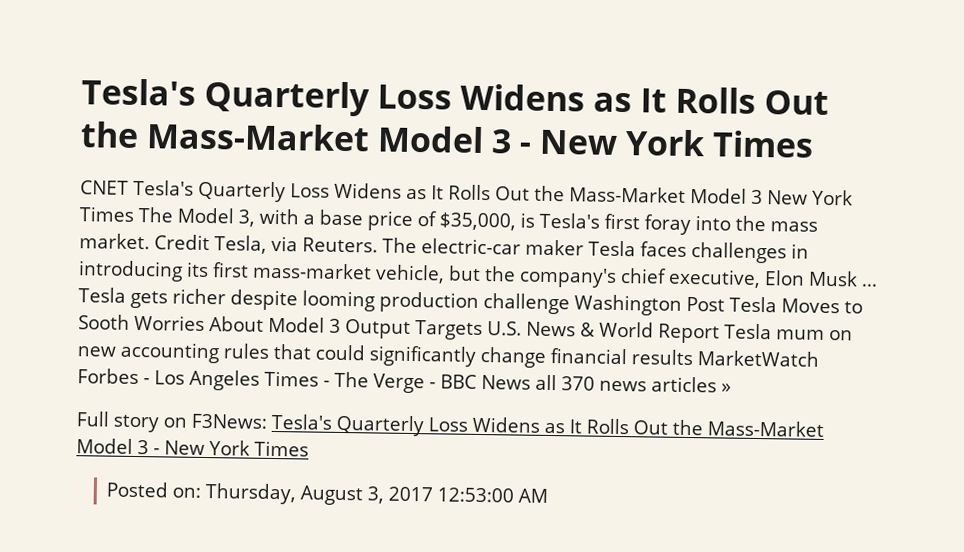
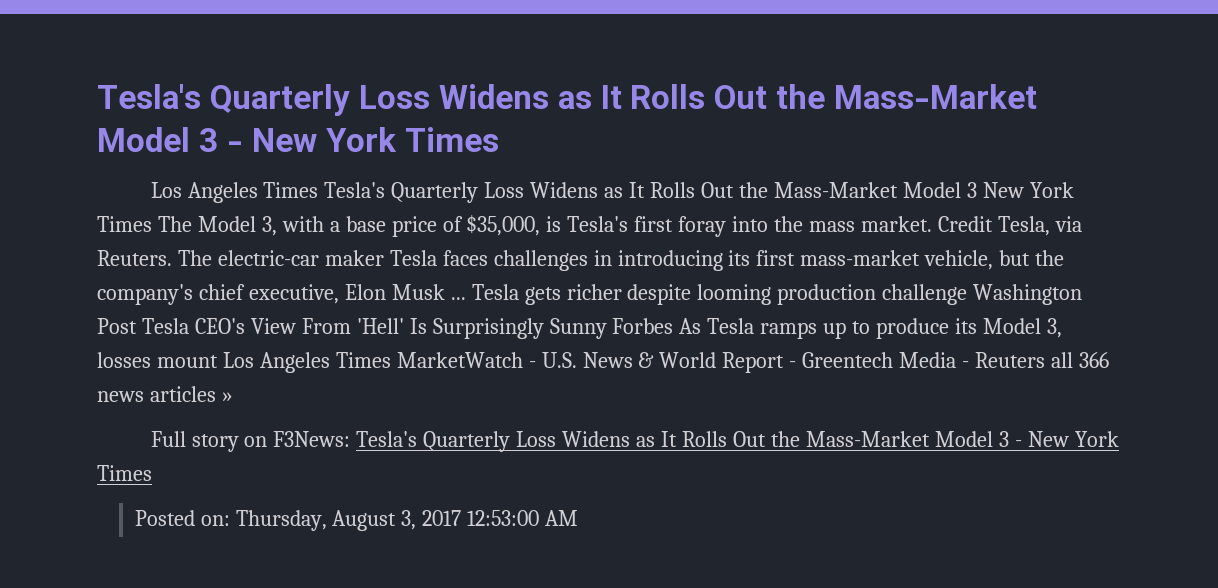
[80,180,129,195] CNET -> [150,182,319,203] Los Angeles Times
[780,298,863,314] [78,314,483,341] Moves to Sooth Worries About Model 3 Output Targets -> [194,318,1062,339] [97,352,536,373] CEO's View From 'Hell' Is Surprisingly Sunny Forbes As Tesla ramps up to produce its Model 3, losses mount Los Angeles Times MarketWatch -
[723,323,853,341] [77,341,819,368] [77,368,595,394] Tesla mum on new accounting rules that could significantly change financial results MarketWatch Forbes - Los Angeles Times - The Verge - BBC News all 370 -> [789,352,1109,368] - Greentech Media - Reuters all 366

